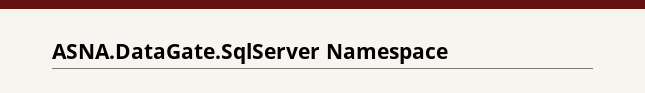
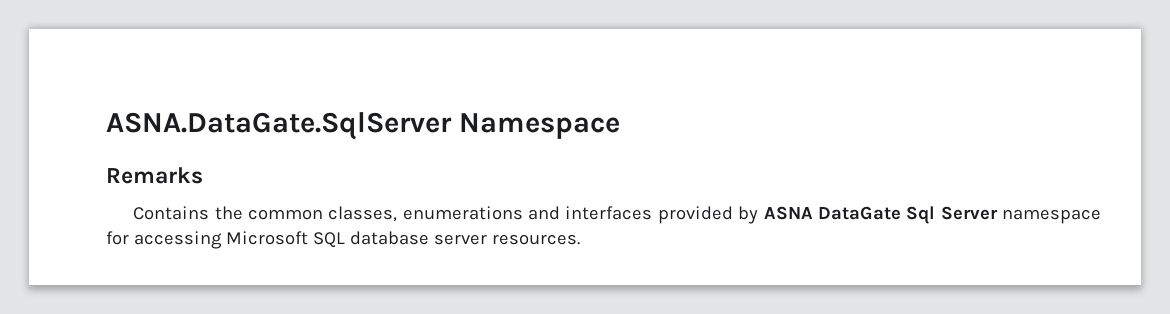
(448, 54) none -> [106,167,203,184] [133,206,1101,224] [106,231,580,249] // Remarks // Contains the common classes, enumerations and interfaces provided by ASNA DataGate Sql Server namespace for accessing Microsoft SQL database server resources.

